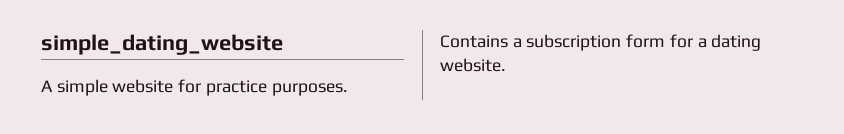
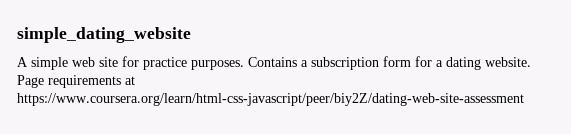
[112,79,174,93] website -> [72,57,118,67] web site
(505, 65) none -> [17,75,135,88] [17,93,524,106] Page requirements at https://www.coursera.org/learn/html-css-javascript/peer/biy2Z/dating-web-site-assessment

